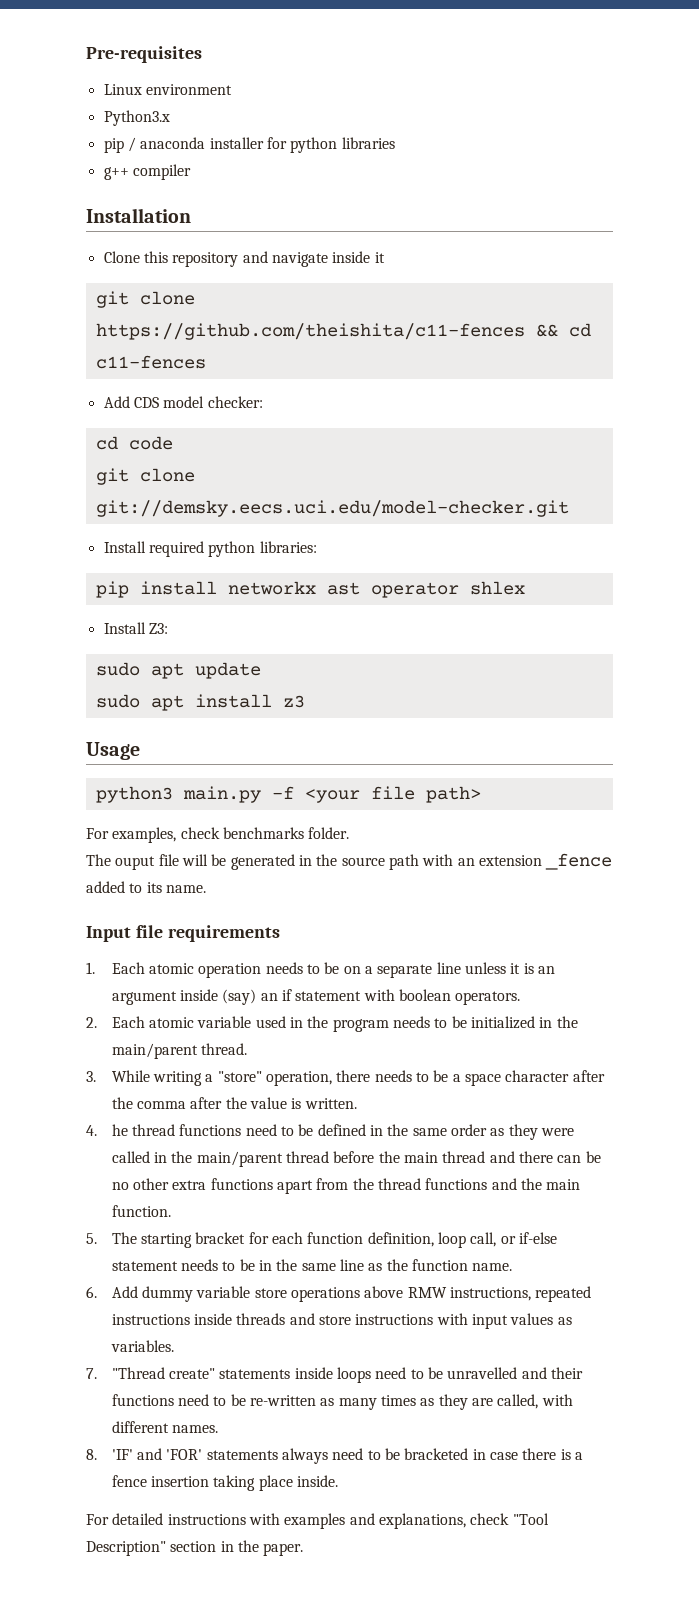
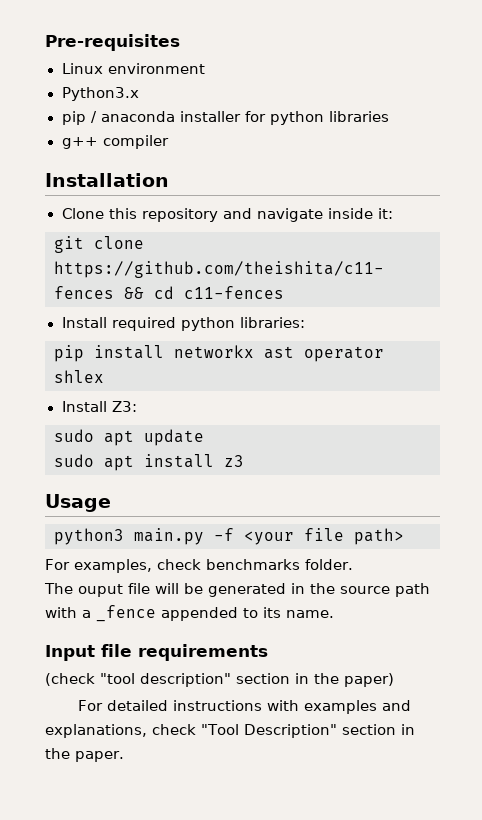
[374,252,385,263] it -> [377,208,393,219] it:
[103,396,263,408] [95,436,173,450] [95,468,195,485] [95,500,569,517] // Add CDS model checker: // cd code // git clone git://demsky.eecs.uci.edu/model-checker.git -> (284, 292) none
[457,853,613,870] [86,881,125,893] an extension _fence added -> [82,605,238,622] a _fence appended
[86,962,555,978] [111,989,521,1005] [86,1016,578,1032] [111,1043,247,1059] [86,1070,605,1086] [111,1097,357,1109] [86,1124,574,1140] [111,1151,601,1167] [111,1178,581,1194] [111,1205,171,1217] [86,1232,557,1248] [111,1259,513,1271] [86,1286,592,1302] [111,1313,572,1329] [110,1340,174,1352] [86,1367,583,1383] [111,1394,573,1410] [111,1421,218,1433] [86,1448,583,1464] [111,1475,338,1491] 1. Each atomic operation needs to be on a separate line unless it is an argument inside (say) an if statement with boolean operators. // 2. Each atomic variable used in the program needs to be initialized in the main/parent thread. // 3. While writing a "store" operation, there needs to be a space character after the comma after the value is written. // 4. he thread functions need to be defined in the same order as they were called in the main/parent thread before the main thread and there can be no other extra functions apart from the thread functions and the main function. // 5. The starting bracket for each function definition, loop call, or if-else statement needs to be in the same line as the function name. // 6. Add dummy variable store operations above RMW instructions, repeated instructions inside threads and store instructions with input values as variables. // 7. "Thread create" statements inside loops need to be unravelled and their functions need to be re-written as many times as they are called, with different names. // 8. 'IF' and 'FOR' statements always need to be bracketed in case there is a fence insertion taking place inside. -> [45,673,394,687] (check "tool description" section in the paper)

